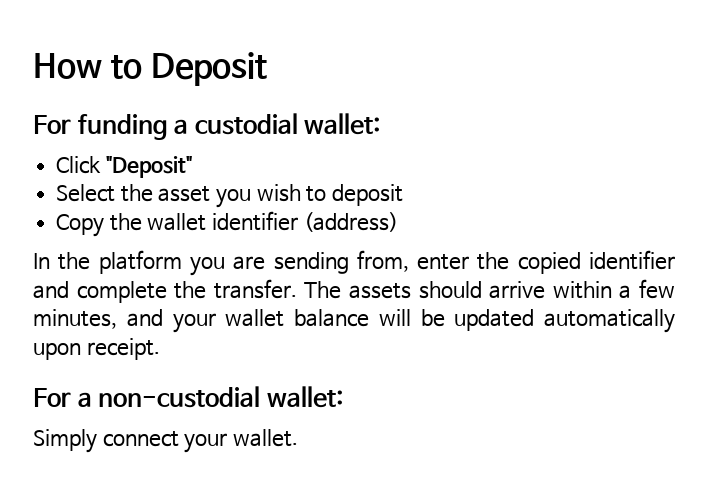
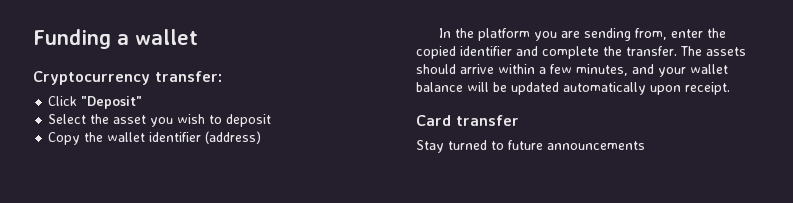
[33,52,267,86] [33,113,381,140] How to Deposit // For funding a custodial wallet: -> [33,29,198,49] [33,71,222,85] Funding a wallet // Cryptocurrency transfer:
[33,386,343,408] [33,429,298,453] For a non-custodial wallet: // Simply connect your wallet. -> [416,115,519,126] [416,140,645,153] Card transfer // Stay turned to future announcements

